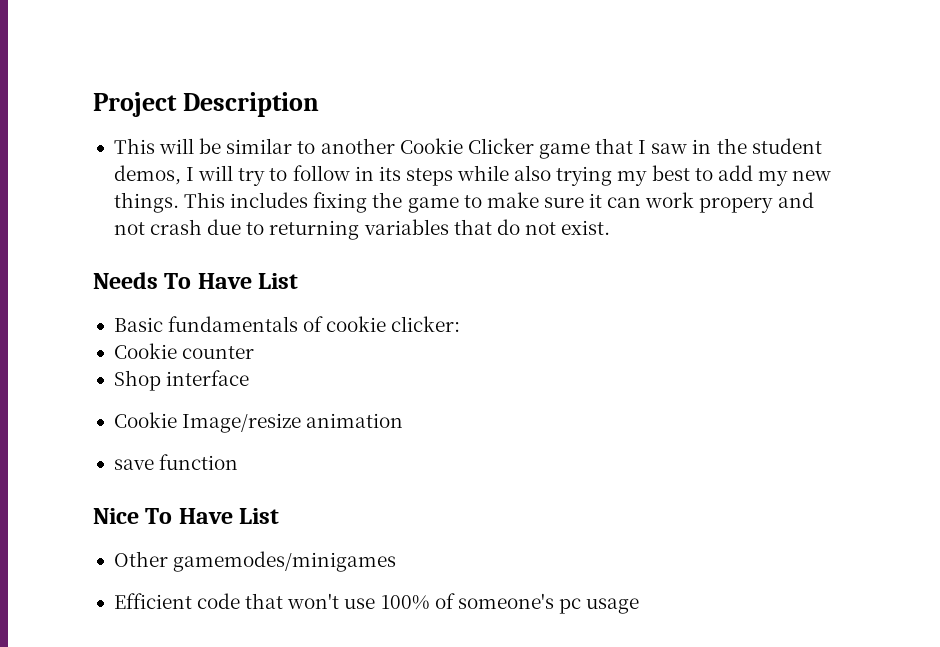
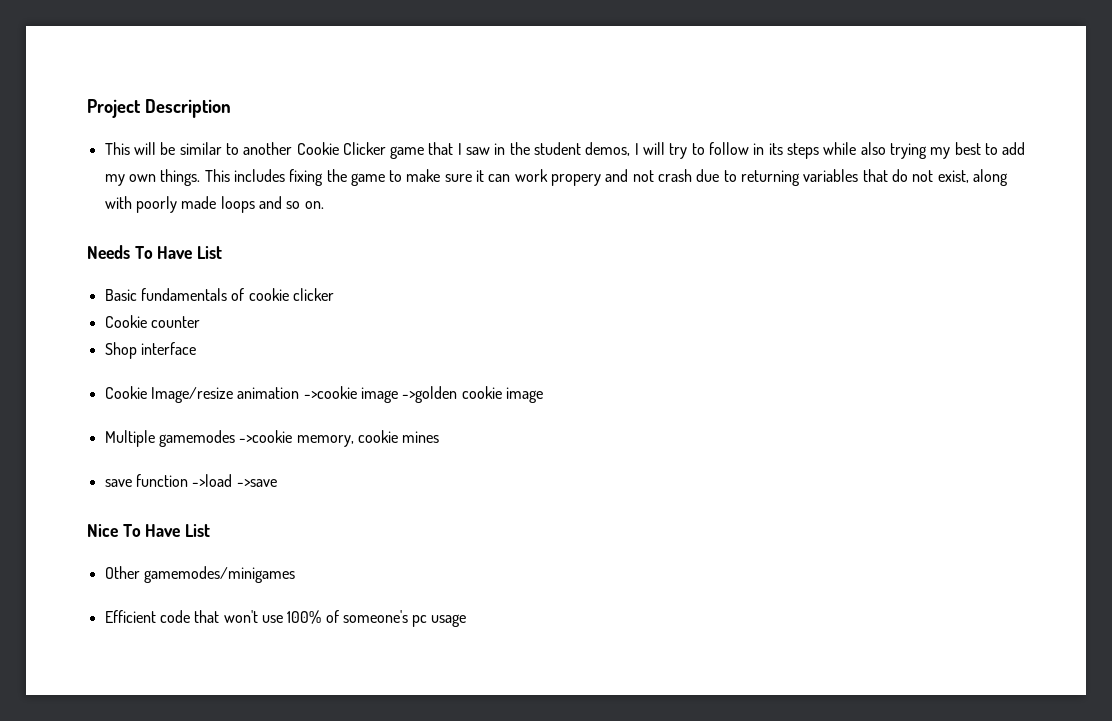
[792,170,832,181] new -> [128,174,156,182] own
[561,220,611,235] exist. -> [937,169,1008,186] [104,196,324,213] exist, along with poorly made loops and so on.
[391,316,461,332] clicker: -> [292,288,334,301] clicker
(404, 420) none -> [303,386,543,403] [104,430,440,447] ->cookie image ->golden cookie image // Multiple gamemodes ->cookie memory, cookie mines
(239, 462) none -> [192,474,277,487] ->load ->save

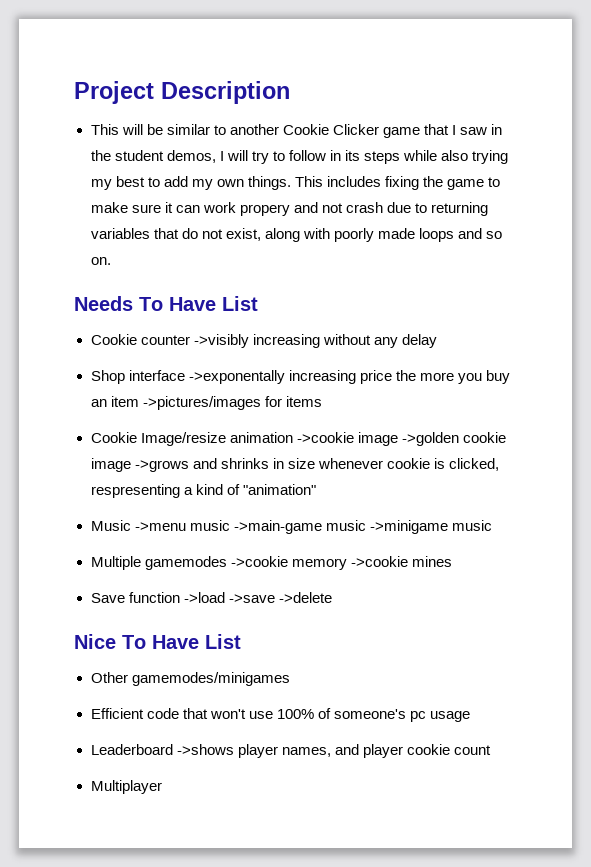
[104,288,334,301] [104,315,200,328] [104,342,196,359] Basic fundamentals of cookie clicker // Cookie counter // Shop interface -> [90,334,437,348] [90,370,510,384] [90,396,322,410] Cookie counter ->visibly increasing without any delay // Shop interface ->exponentally increasing price the more you buy an item ->pictures/images for items
(543, 395) none -> [134,458,499,472] [90,484,316,498] [90,520,492,534] ->grows and shrinks in size whenever cookie is clicked, respresenting a kind of "animation" // Music ->menu music ->main-game music ->minigame music
[296,430,398,447] memory, cookie -> [291,556,408,570] memory ->cookie
[104,479,132,487] save -> [90,593,125,603] Save
(277, 483) none -> [278,592,332,603] ->delete
(467, 620) none -> [90,744,491,758] [90,780,162,794] // Leaderboard ->shows player names, and player cookie count // Multiplayer

